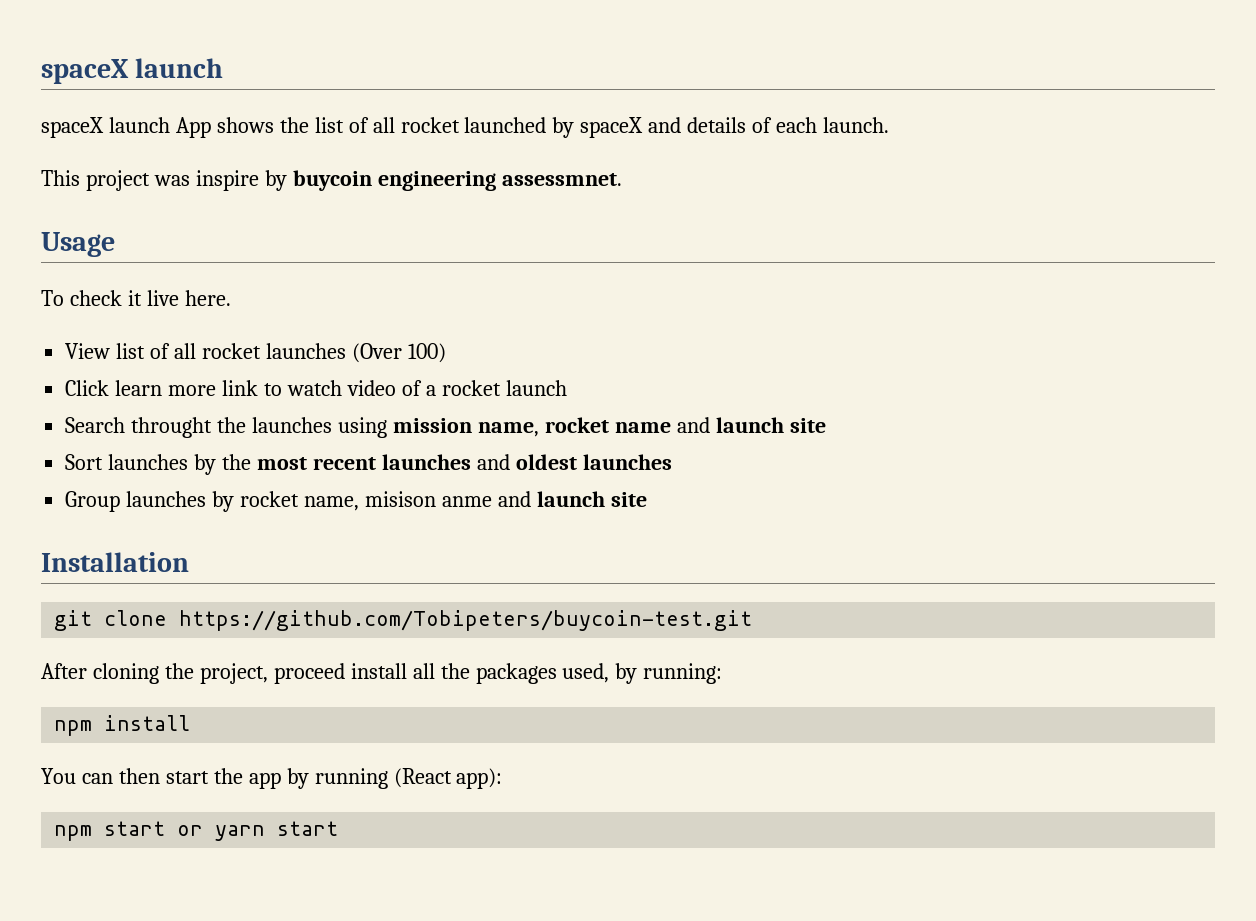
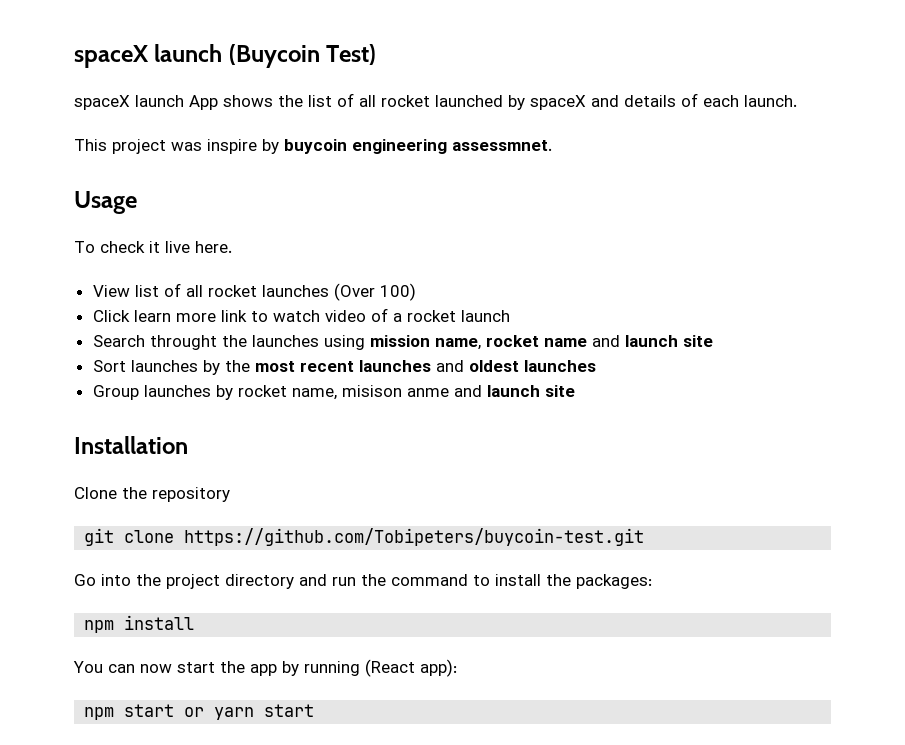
[41,58,224,84] spaceX launch -> [74,44,377,68] spaceX launch (Buycoin Test)
(189, 562) none -> [74,487,230,502] // Clone the repository
[41,663,723,684] After cloning the project, proceed install all the packages used, by running: -> [74,574,652,589] Go into the project directory and run the command to install the packages:
[118,768,160,784] then -> [140,664,172,673] now

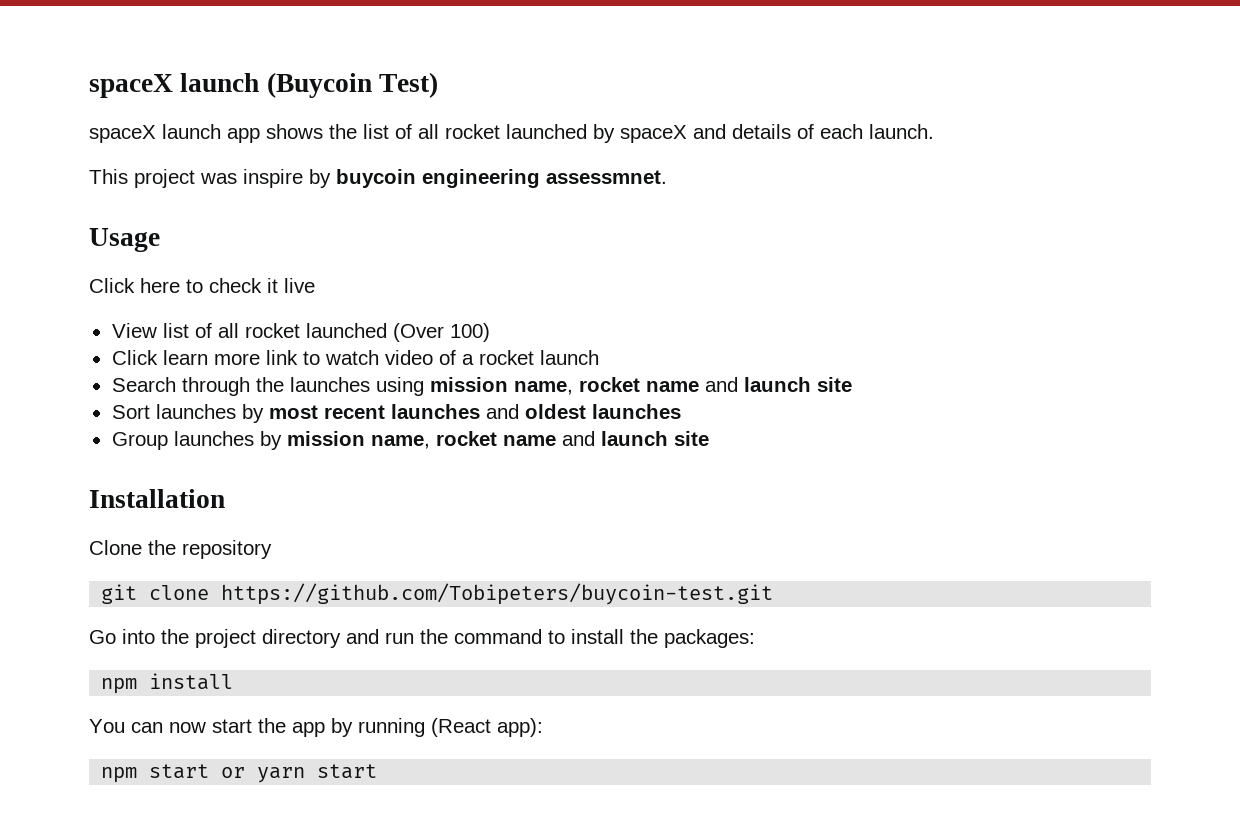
[189,95,218,110] App -> [227,128,260,143] app
[74,241,95,253] To -> [89,278,203,293] Click here to
[195,241,232,253] here. -> (315, 285) none
[261,285,329,297] launches -> [305,323,387,338] launched
[149,335,217,350] throught -> [181,377,250,396] through
[224,360,250,372] the -> (264, 413) none
[237,385,449,400] rocket name, misison anme -> [286,431,556,449] mission name, rocket name

